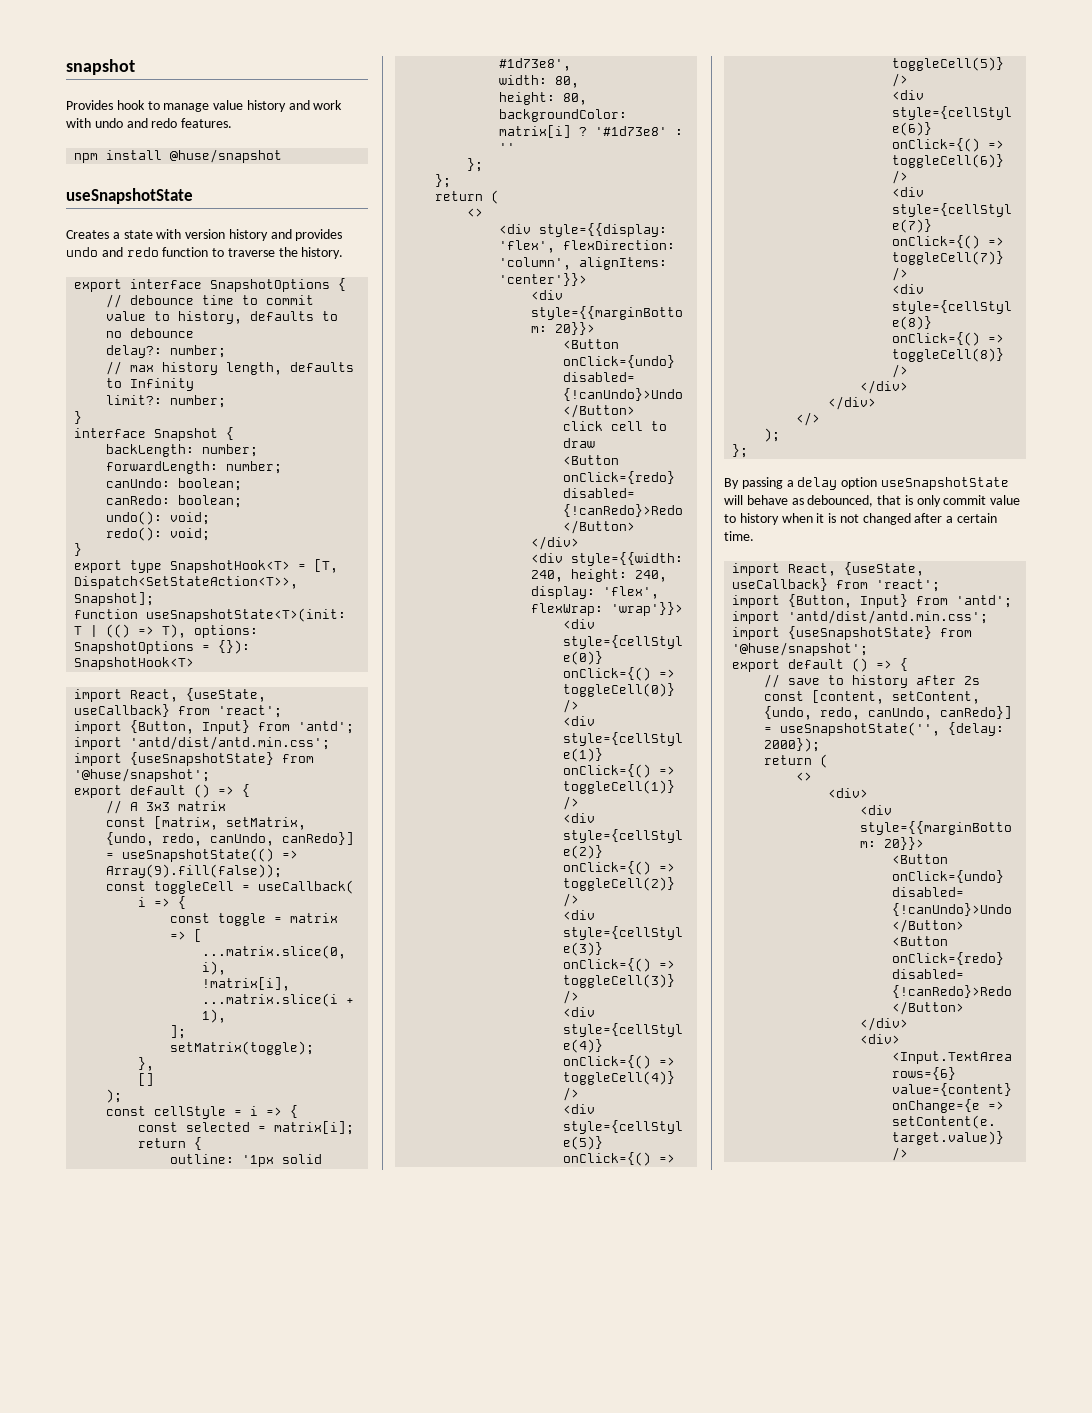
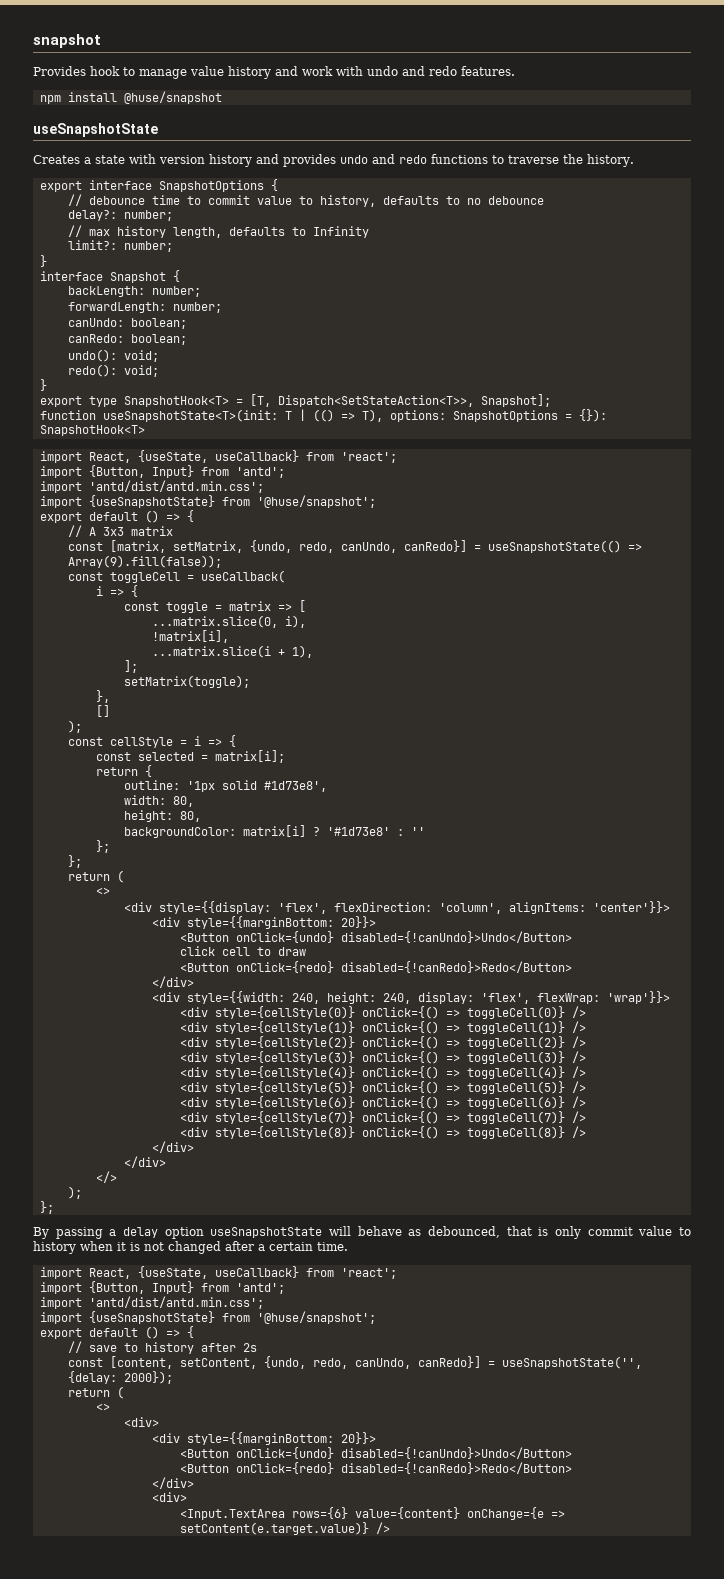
[162,247,209,257] function -> [431,154,488,164] functions

